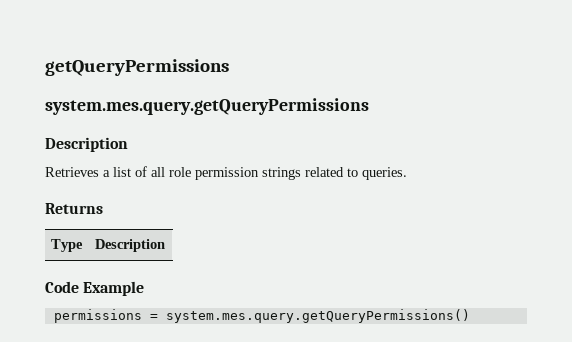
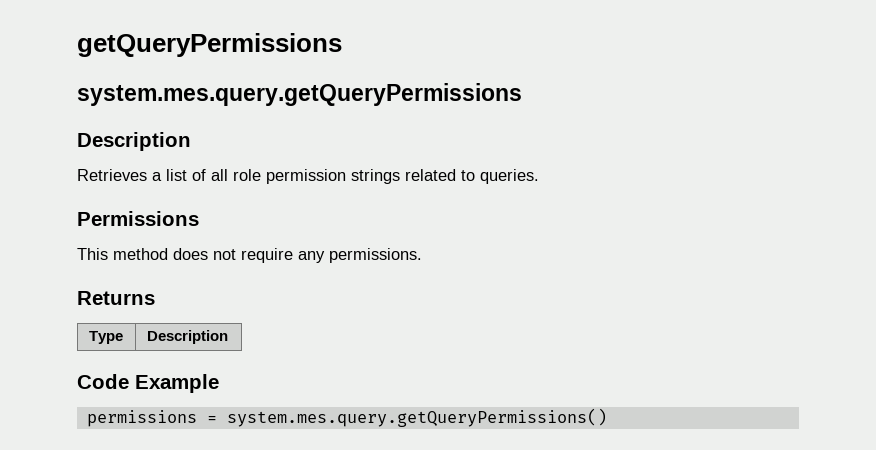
(407, 173) none -> [77,211,199,226] [77,248,422,263] // Permissions // This method does not require any permissions.

